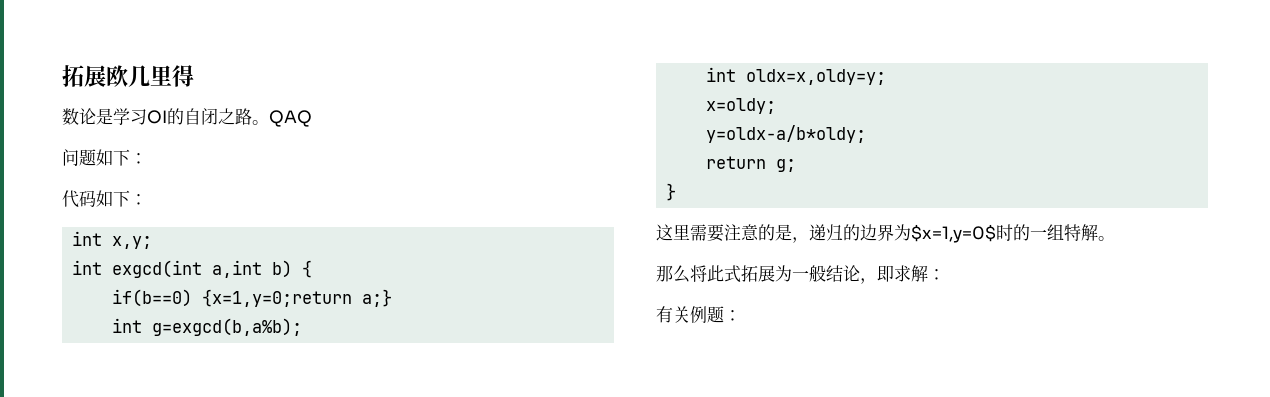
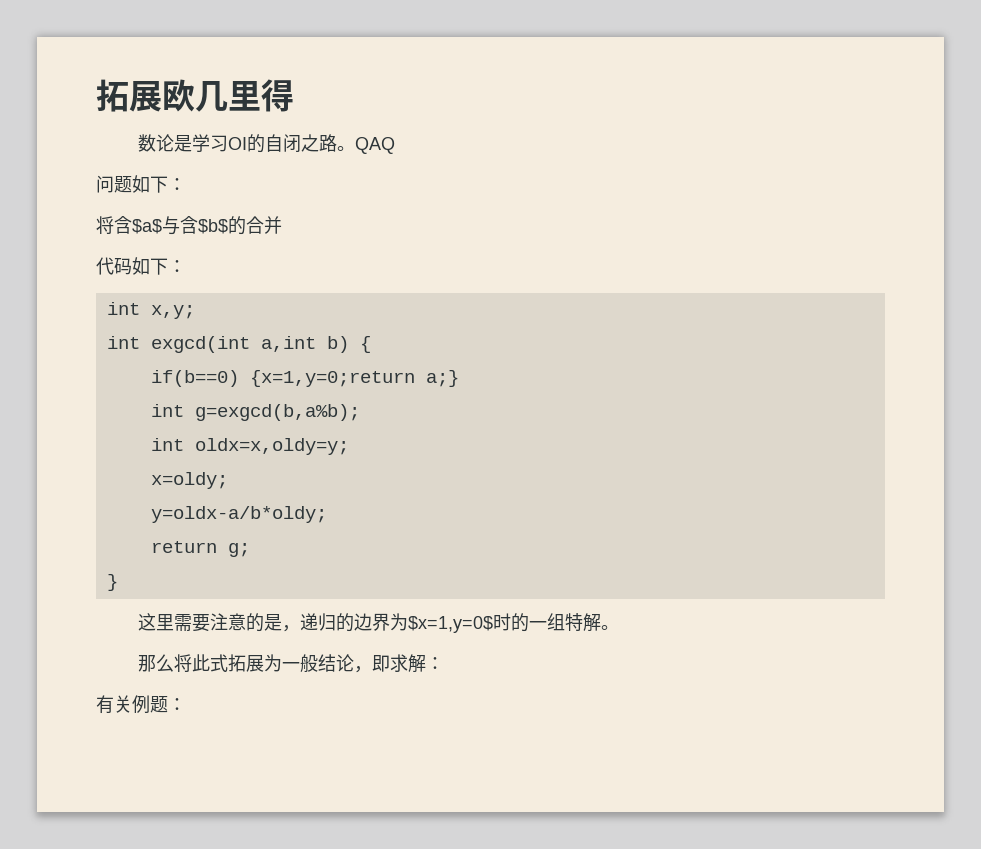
(147, 158) none -> [96,216,282,235] // 将含$a$与含$b$的合并

